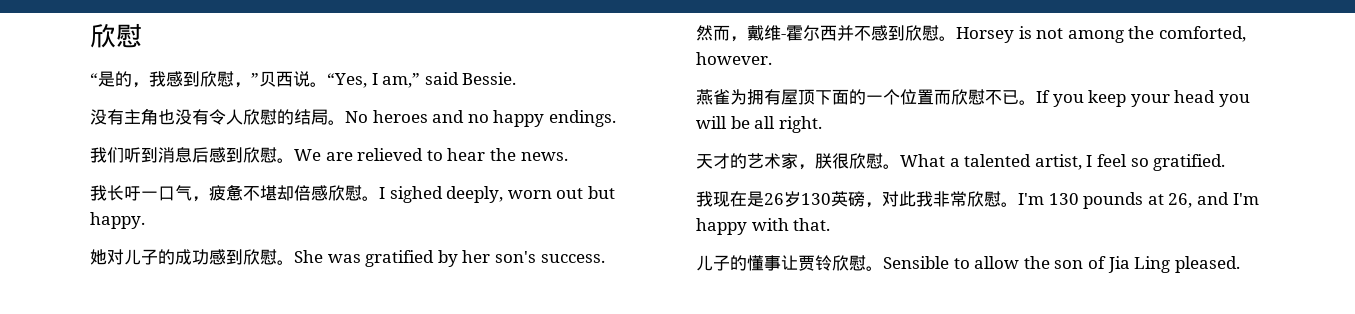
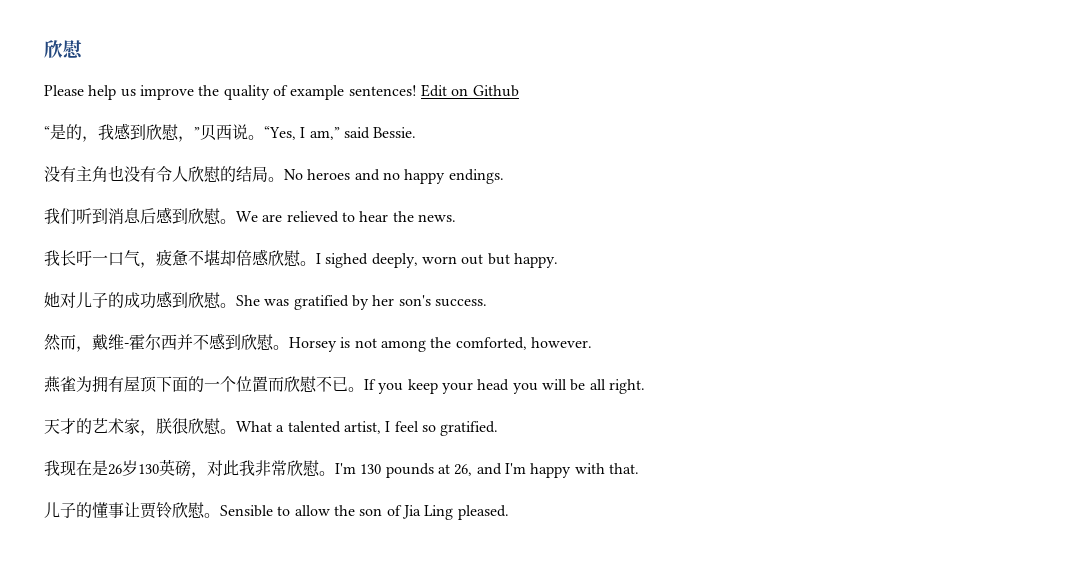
[90,23,142,48] 欣慰 -> [44,40,83,59] [44,84,519,100] 欣慰 // Please help us improve the quality of example sentences! Edit on Github

